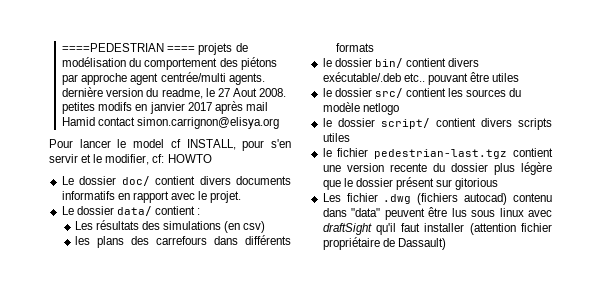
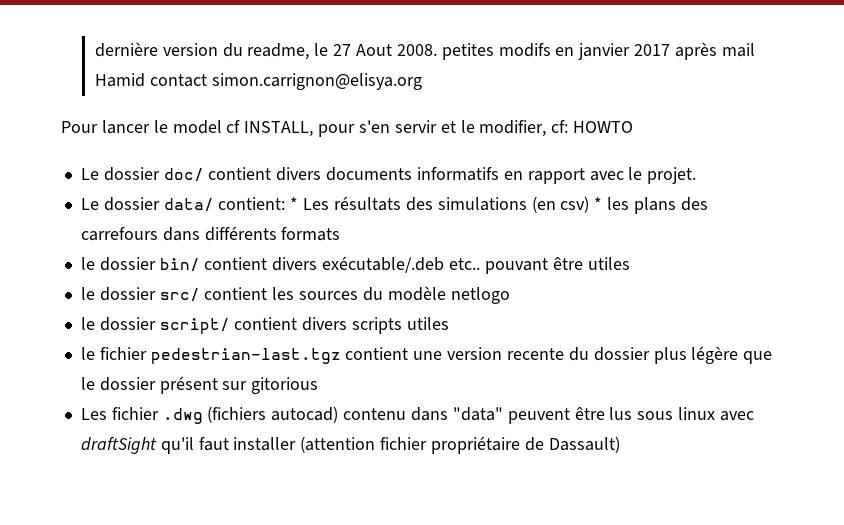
[62,43,248,55] [62,57,277,70] [62,72,265,85] ====PEDESTRIAN ==== projets de modélisation du comportement des piétons par approche agent centrée/multi agents. -> (94, 49) none
[154,206,201,215] contient : // -> [218,197,299,210] contient: *
(266, 227) // -> [594,197,603,210] *

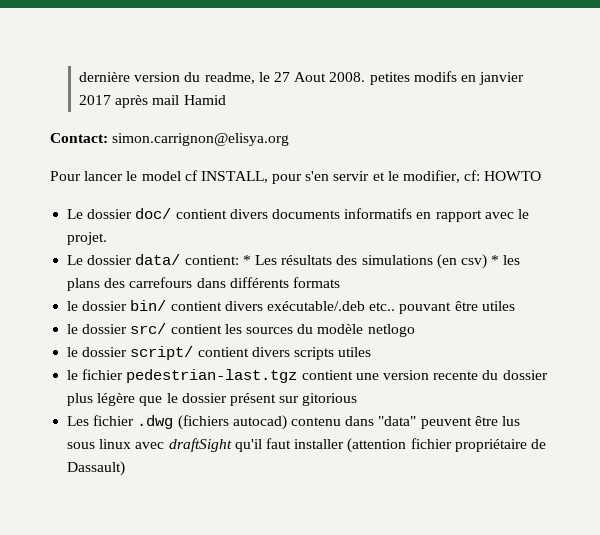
[149,74,207,87] contact -> [50,133,108,143] // Contact:

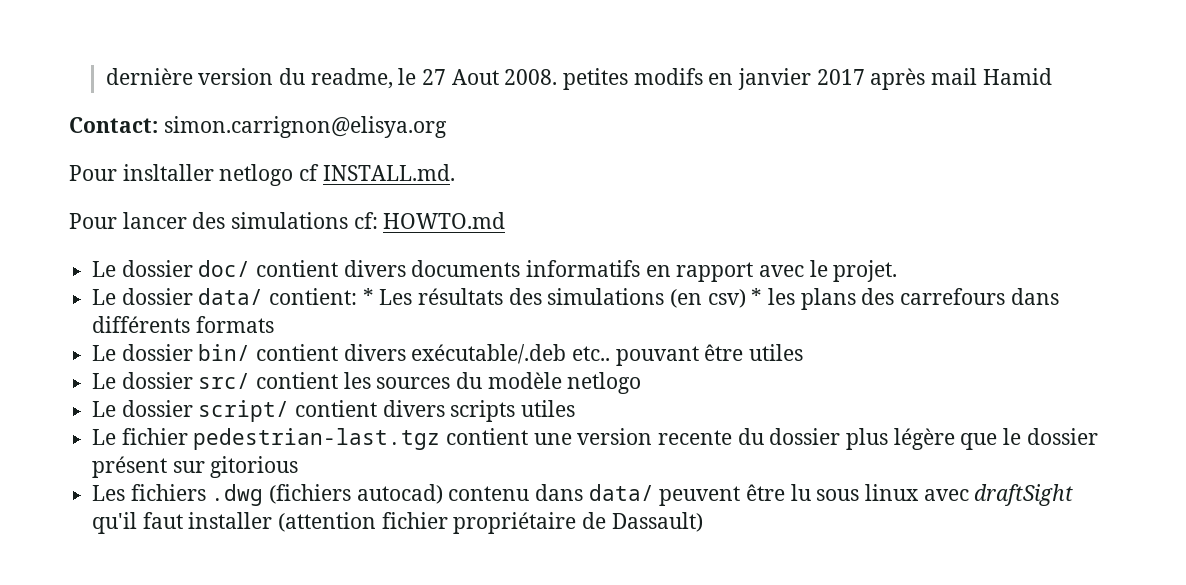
[84,170,542,184] lancer le model cf INSTALL, pour s'en servir et le modifier, cf: HOWTO -> [122,164,455,186] [69,212,506,229] insltaller netlogo cf INSTALL.md. // Pour lancer des simulations cf: HOWTO.md
[67,301,79,311] le -> [92,345,117,361] Le
[67,324,79,334] le -> [92,373,117,389] Le
[67,347,79,357] le -> [92,401,117,417] Le
[67,370,79,380] le -> [92,429,117,445] Le
[93,415,135,426] fichier -> [130,484,206,501] fichiers
[378,416,417,426] "data" -> [588,484,654,501] data/
[501,416,520,426] lus -> [790,484,811,501] lu

